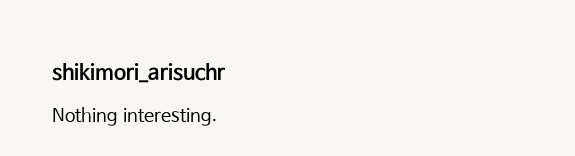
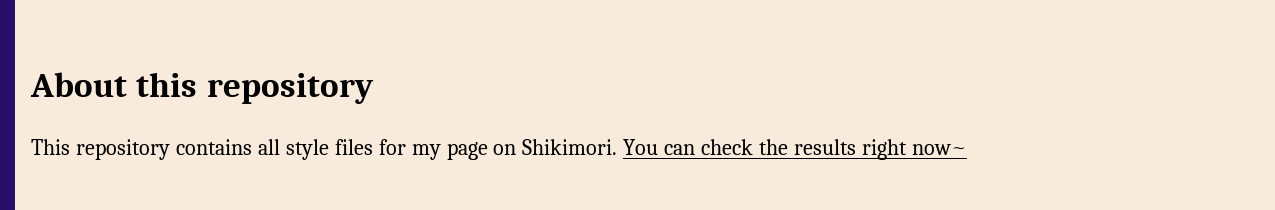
[52,63,225,83] [52,107,217,126] shikimori_arisuchr // Nothing interesting. -> [30,72,374,104] [31,139,967,160] About this repository // This repository contains all style files for my page on Shikimori. You can check the results right now~

